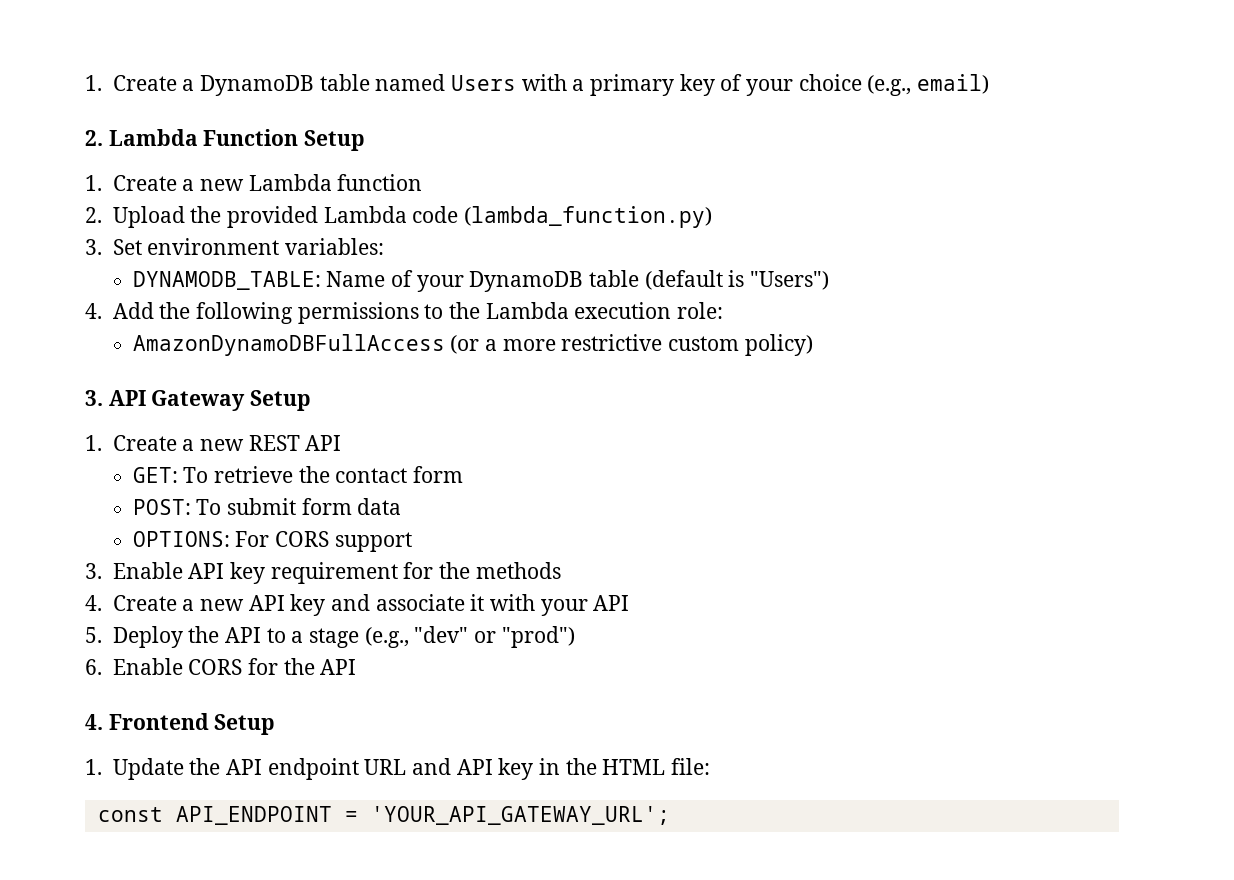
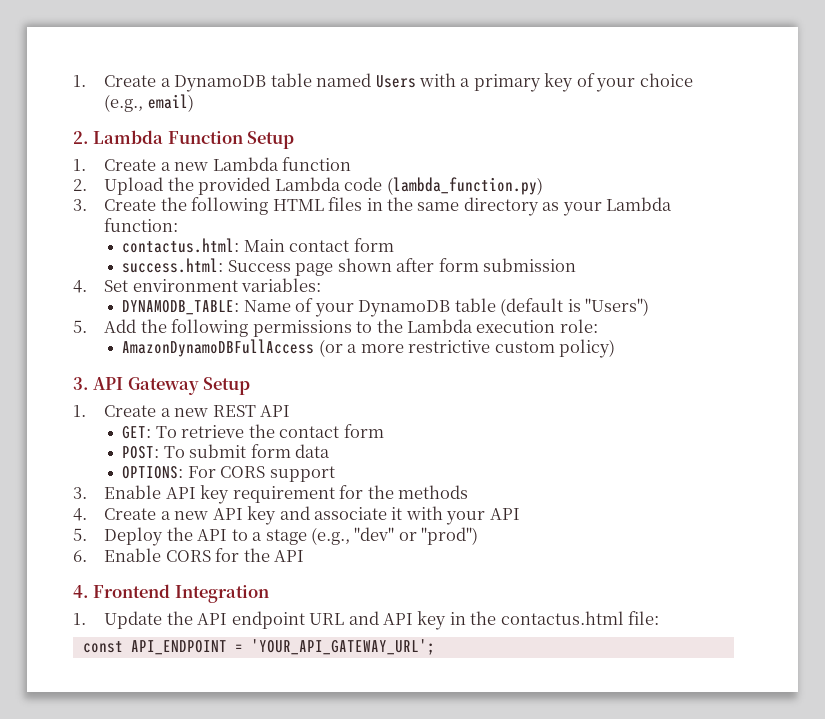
(102, 247) none -> [104,197,673,216] [104,218,179,232] [122,238,394,253] [122,258,577,276] [73,280,87,293] Create the following HTML files in the same directory as your Lambda function: // contactus.html: Main contact form // success.html: Success page shown after form submission // 4.
[85,303,102,319] 4. -> [73,320,87,333] 5.
[214,714,276,735] Setup -> [174,585,269,603] Integration
[602,759,666,775] HTML -> [500,611,624,625] contactus.html

